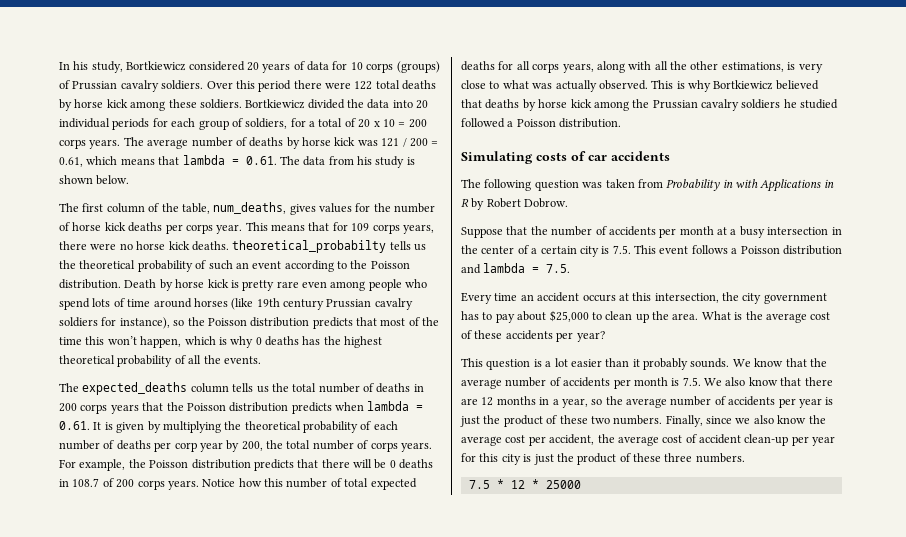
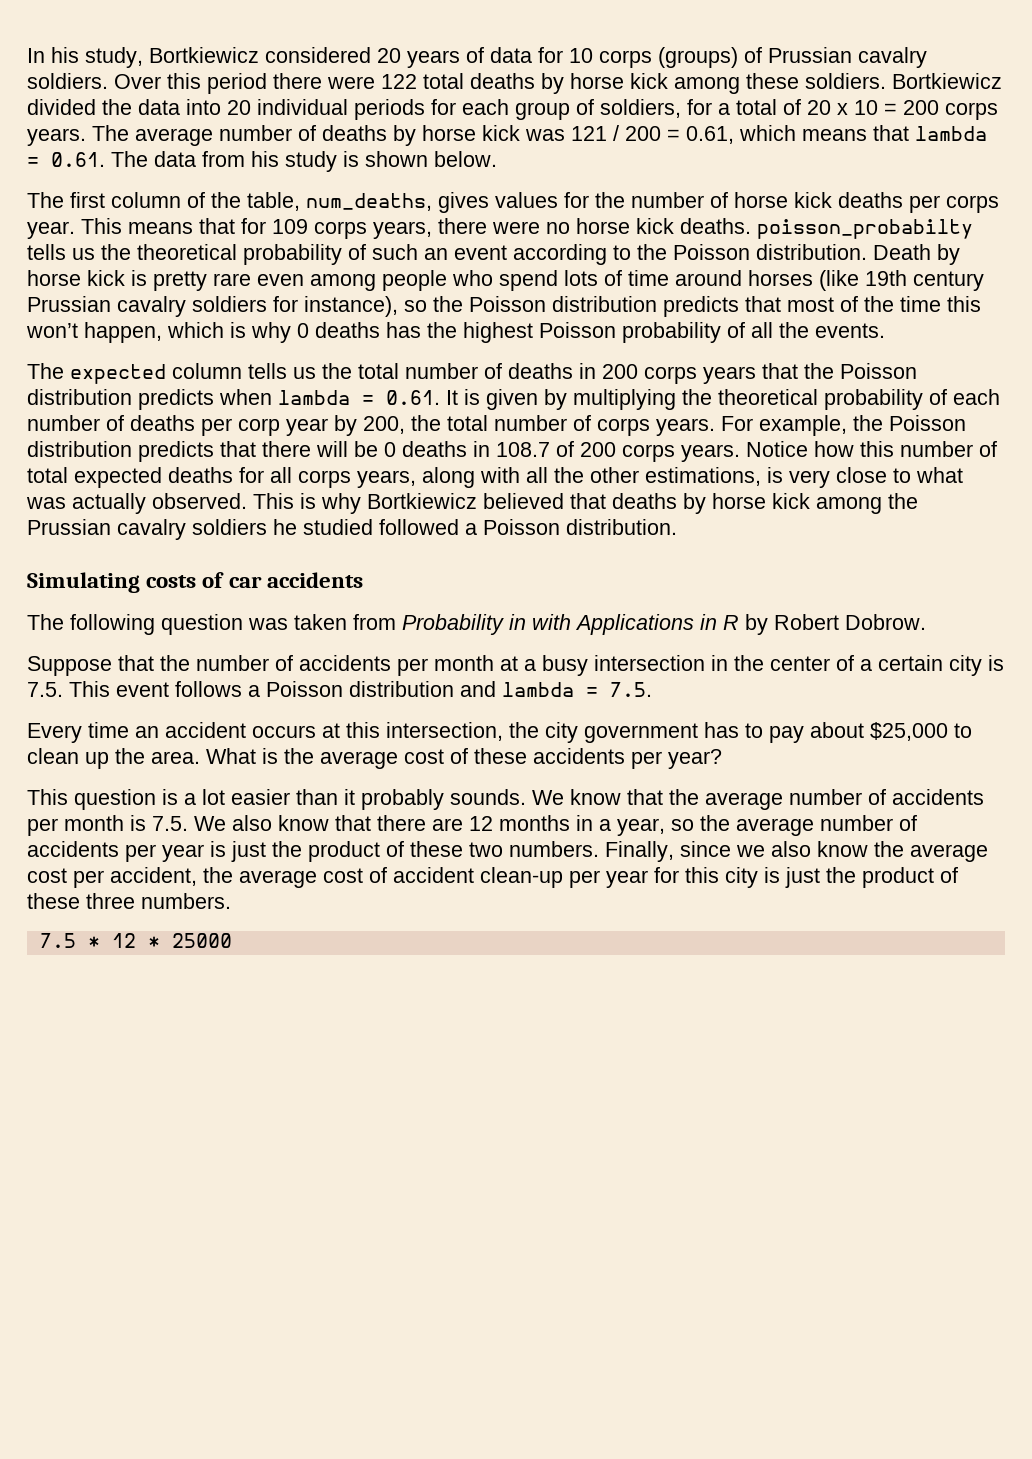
[232,240,387,253] theoretical_probabilty -> [757,219,973,239] poisson_probabilty
[59,355,115,364] theoretical -> [539,322,616,338] Poisson
[82,382,188,395] expected_deaths -> [70,364,166,384] expected

